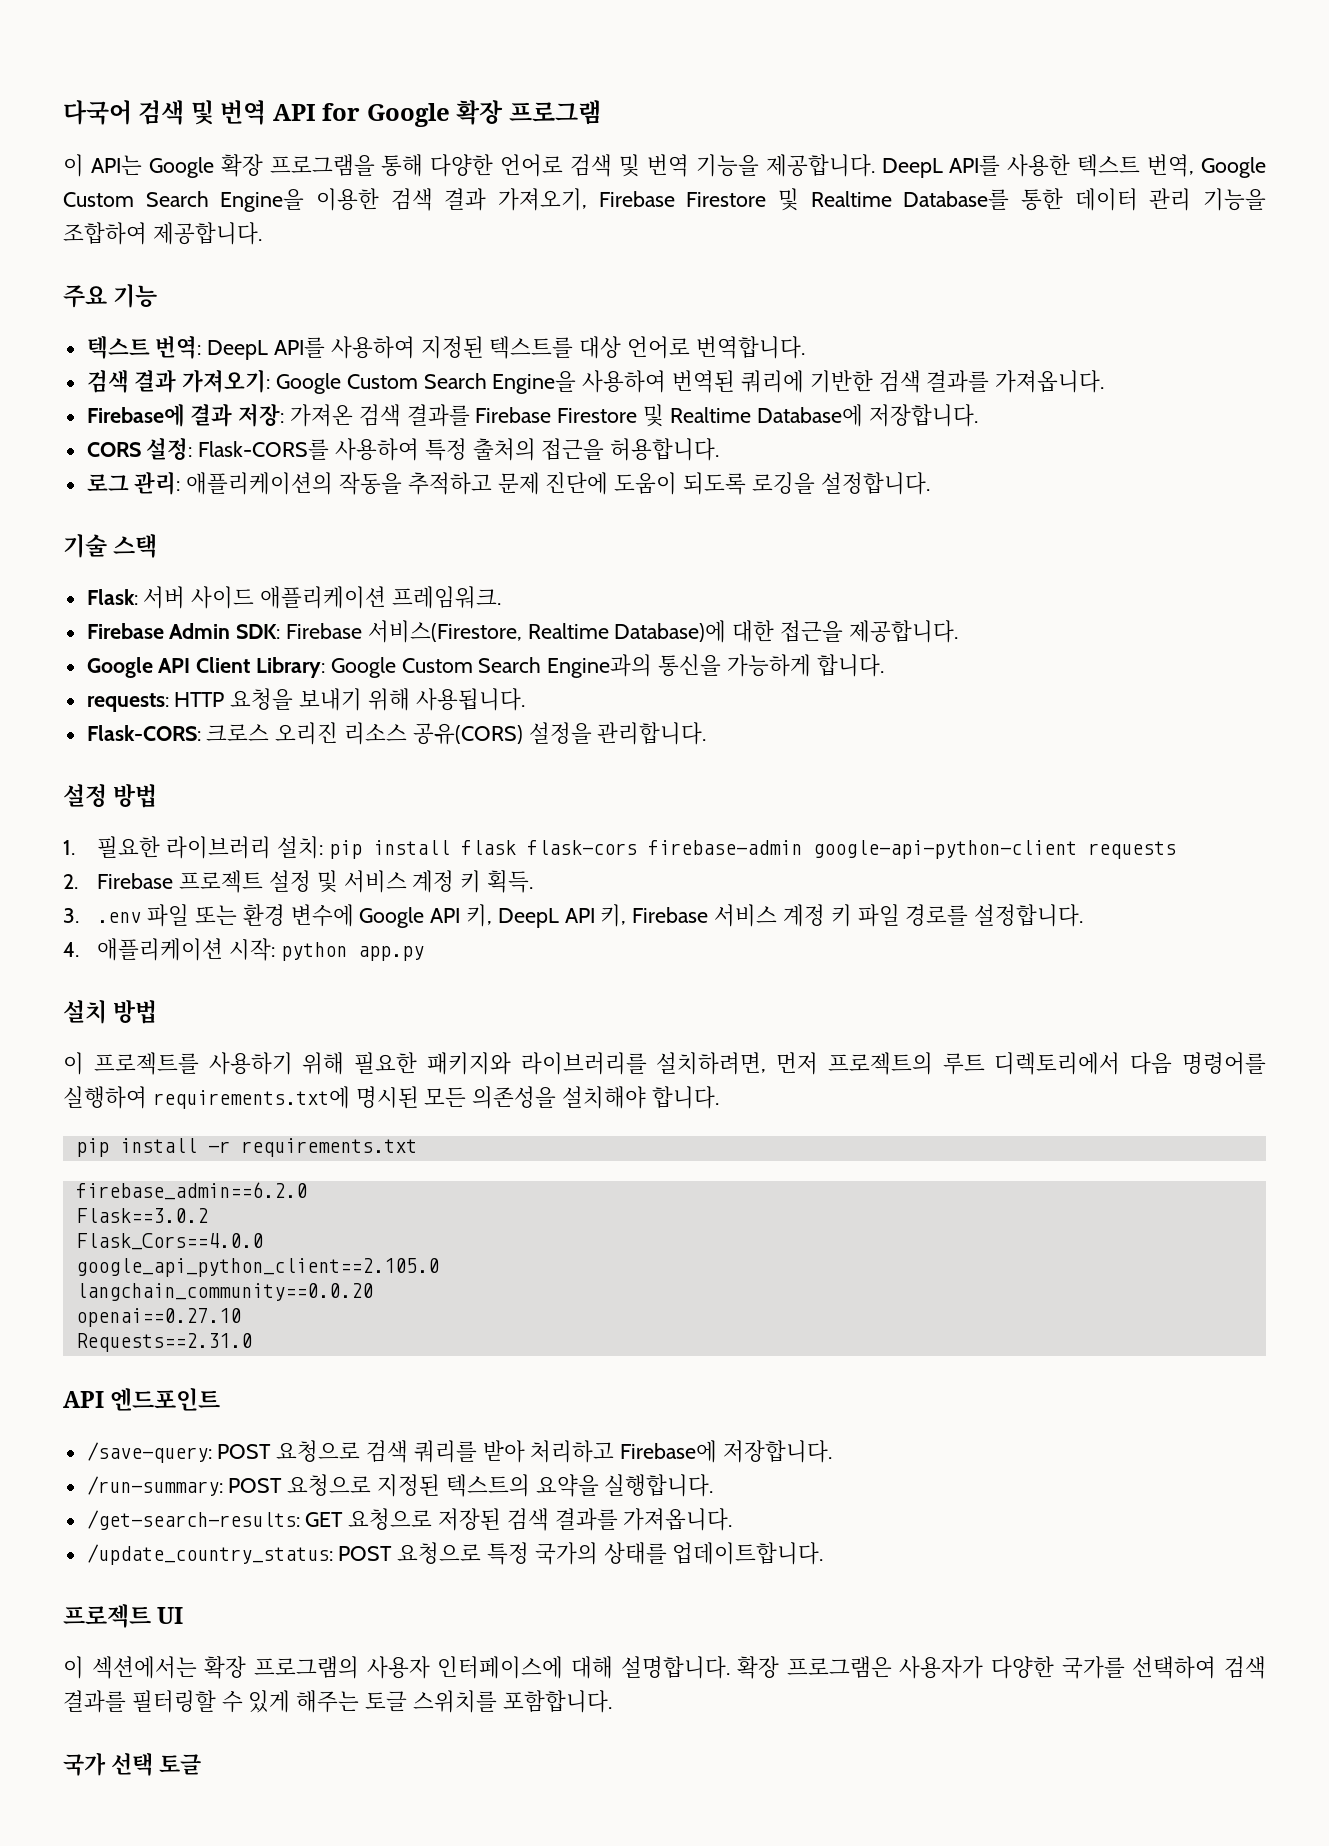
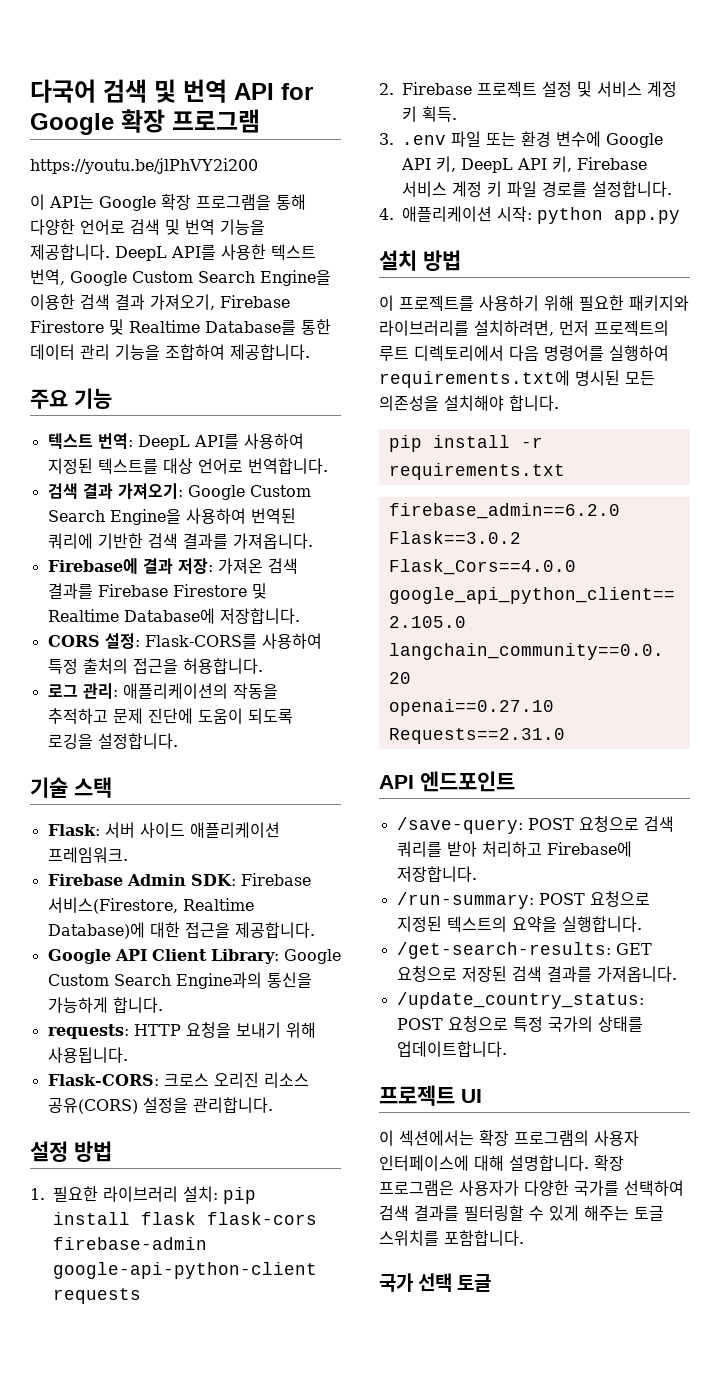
(601, 112) none -> [30,158,258,174] // https://youtu.be/jlPhVY2i200

